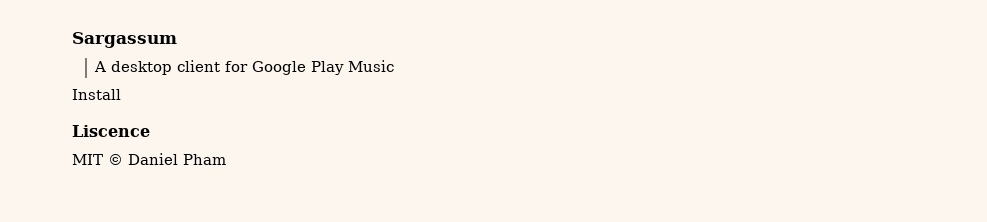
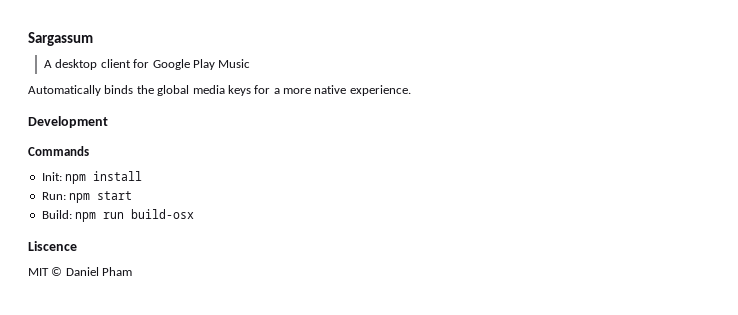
[72,89,121,100] Install -> [28,85,411,96] [28,116,108,128] [28,146,89,156] [41,171,143,184] [41,191,133,203] [41,209,195,222] Automatically binds the global media keys for a more native experience. // Development // Commands // Init: npm install // Run: npm start // Build: npm run build-osx

